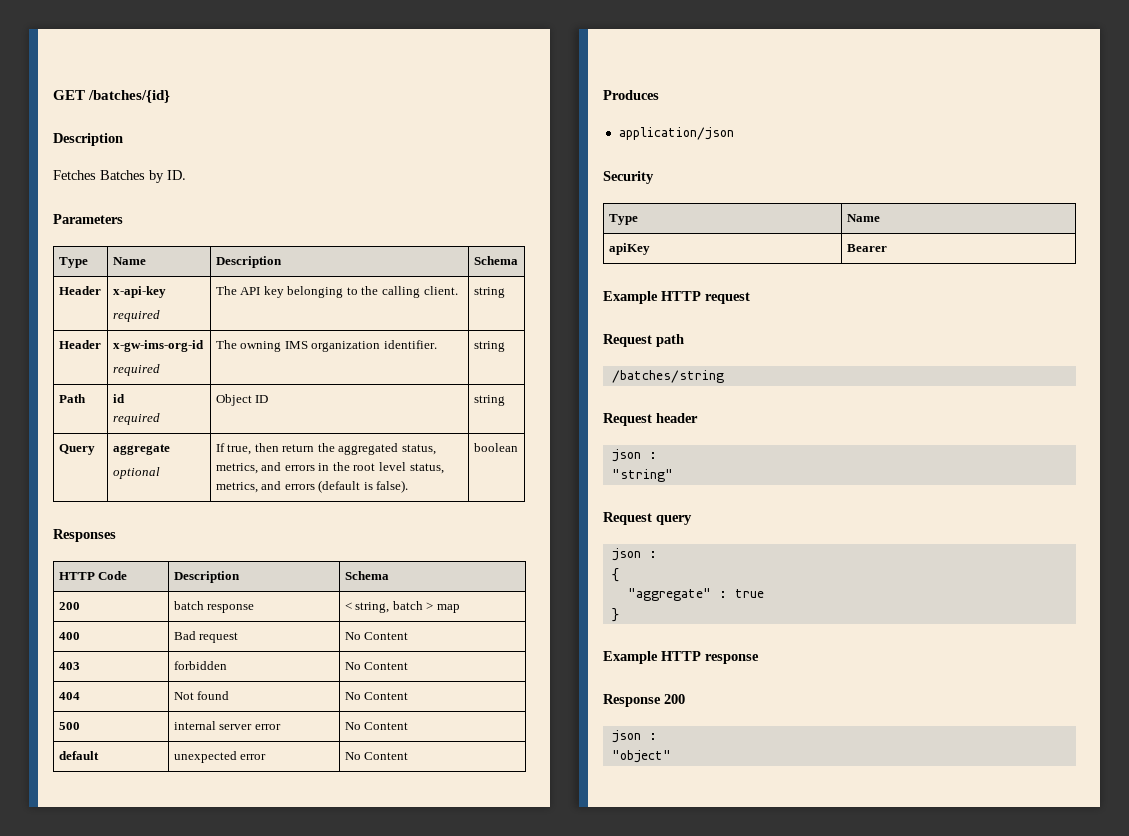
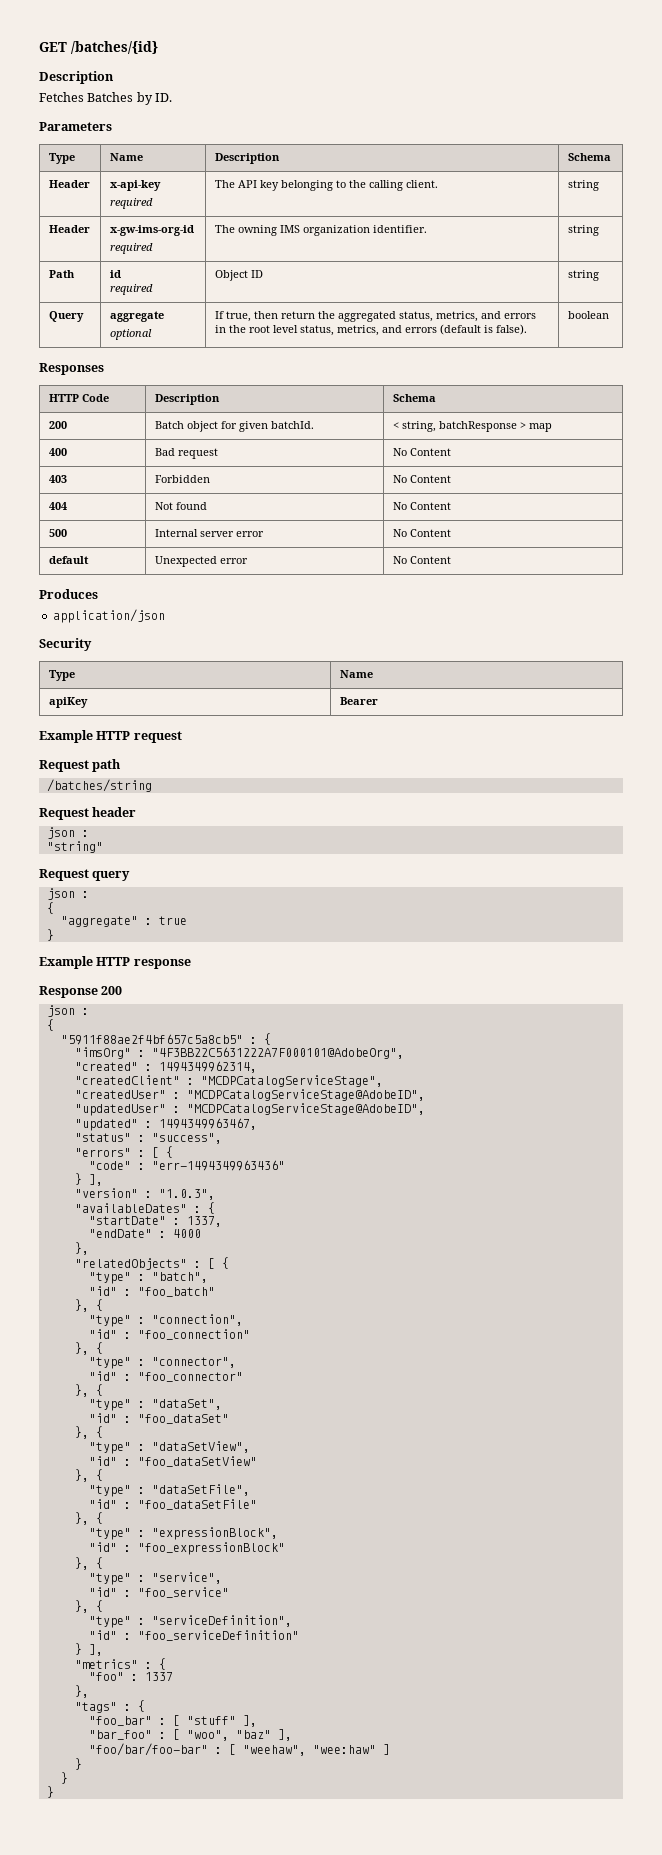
[173,601,255,613] batch response -> [154,421,314,432] Batch object for given batchId.
[392,601,423,610] batch -> [438,421,517,432] batchResponse
[173,661,227,670] forbidden -> [154,475,210,483] Forbidden
[173,721,216,730] internal -> [154,529,198,537] Internal
[173,751,237,763] unexpected -> [154,556,217,567] Unexpected
[611,750,671,763] "object" -> [46,1019,54,1031] [60,1033,271,1045] [74,1047,404,1059] [74,1061,257,1073] [74,1075,383,1087] [74,1089,425,1101] [74,1103,425,1116] [74,1118,257,1131] [74,1133,222,1144] [74,1146,173,1158] [88,1160,285,1171] [74,1173,103,1186] [74,1188,215,1200] [74,1202,215,1214] [88,1216,222,1227] [88,1229,201,1238] [74,1242,89,1255] [74,1257,229,1270] [88,1272,208,1284] [88,1286,215,1297] [74,1299,103,1312] [88,1314,243,1327] [88,1329,250,1340] [74,1342,103,1355] [88,1357,236,1369] [88,1371,243,1382] [74,1384,103,1397] [88,1399,222,1411] [88,1413,229,1424] [74,1426,103,1439] [88,1441,250,1454] [88,1456,257,1467] [74,1469,103,1482] [88,1484,250,1497] [88,1499,257,1510] [74,1512,103,1525] [88,1527,278,1540] [88,1542,285,1555] [74,1557,103,1570] [88,1572,222,1585] [88,1587,229,1598] [74,1600,103,1613] [88,1615,292,1628] [88,1630,299,1641] [74,1643,103,1656] [74,1658,166,1670] [88,1672,173,1681] [74,1685,89,1698] [74,1700,145,1713] [88,1715,257,1727] [88,1729,292,1741] [88,1743,390,1756] [74,1758,82,1770] [60,1772,68,1784] [46,1786,54,1798] { // "5911f88ae2f4bf657c5a8cb5" : { // "imsOrg" : "4F3BB22C5631222A7F000101@AdobeOrg", // "created" : 1494349962314, // "createdClient" : "MCDPCatalogServiceStage", // "createdUser" : "MCDPCatalogServiceStage@AdobeID", // "updatedUser" : "MCDPCatalogServiceStage@AdobeID", // "updated" : 1494349963467, // "status" : "success", // "errors" : [ { // "code" : "err-1494349963436" // } ], // "version" : "1.0.3", // "availableDates" : { // "startDate" : 1337, // "endDate" : 4000 // }, // "relatedObjects" : [ { // "type" : "batch", // "id" : "foo_batch" // }, { // "type" : "connection", // "id" : "foo_connection" // }, { // "type" : "connector", // "id" : "foo_connector" // }, { // "type" : "dataSet", // "id" : "foo_dataSet" // }, { // "type" : "dataSetView", // "id" : "foo_dataSetView" // }, { // "type" : "dataSetFile", // "id" : "foo_dataSetFile" // }, { // "type" : "expressionBlock", // "id" : "foo_expressionBlock" // }, { // "type" : "service", // "id" : "foo_service" // }, { // "type" : "serviceDefinition", // "id" : "foo_serviceDefinition" // } ], // "metrics" : { // "foo" : 1337 // }, // "tags" : { // "foo_bar" : [ "stuff" ], // "bar_foo" : [ "woo", "baz" ], // "foo/bar/foo-bar" : [ "weehaw", "wee:haw" ] // } // } // }

